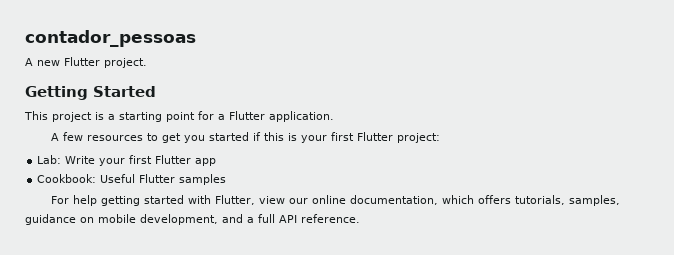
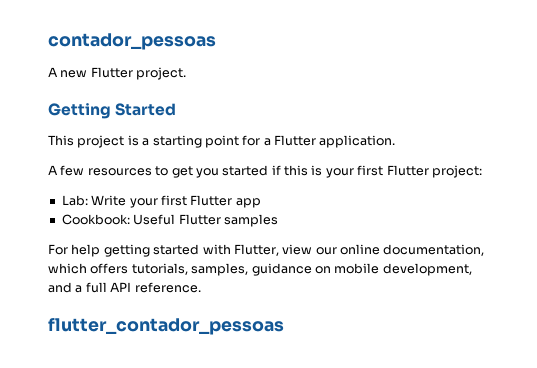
(360, 218) none -> [48,318,284,335] // flutter_contador_pessoas

